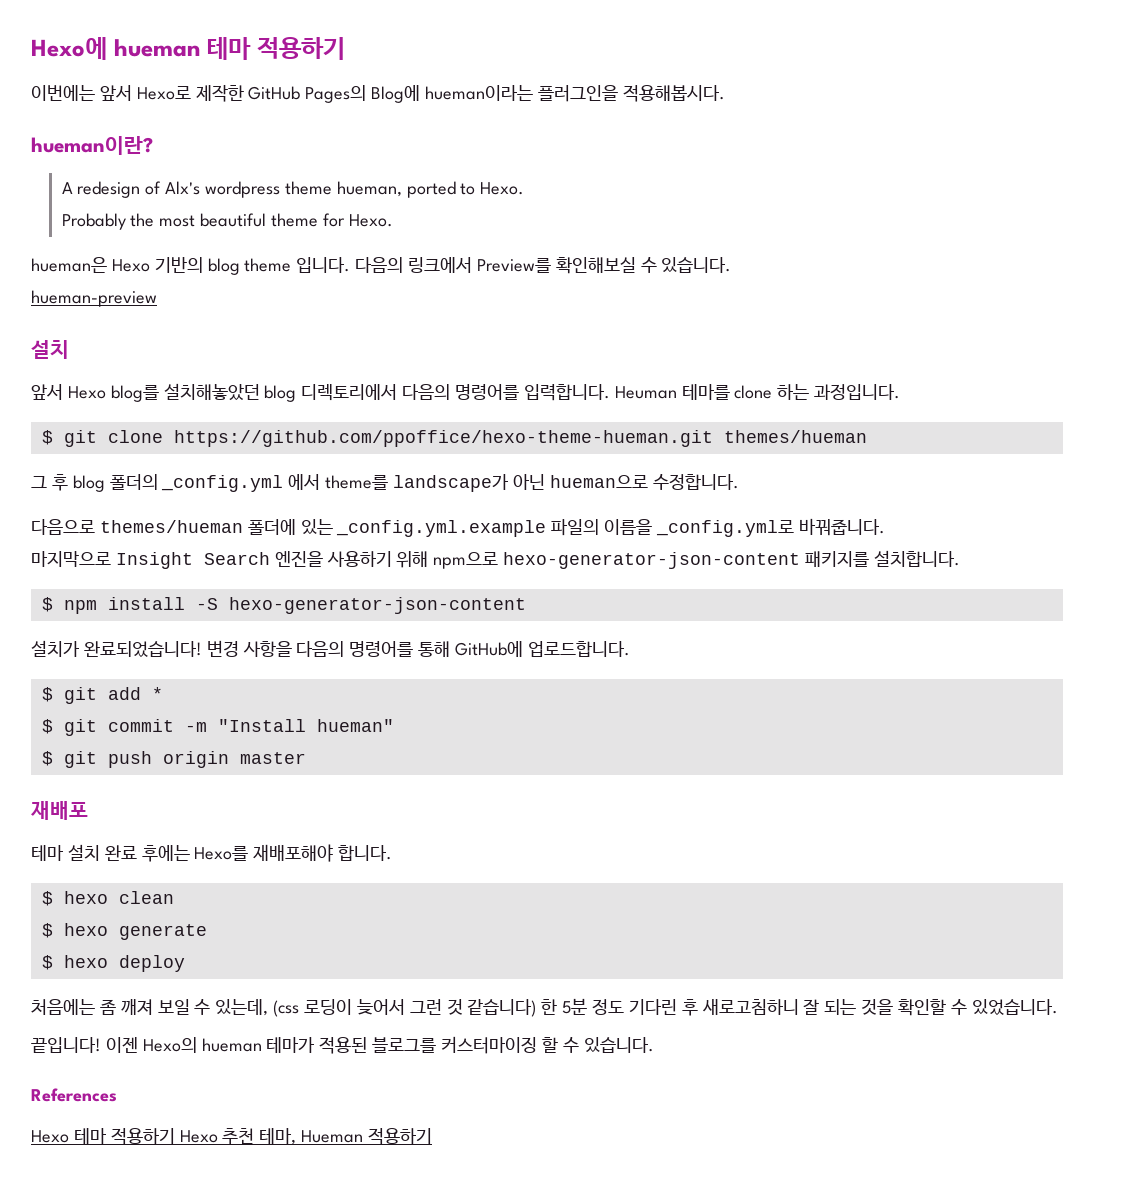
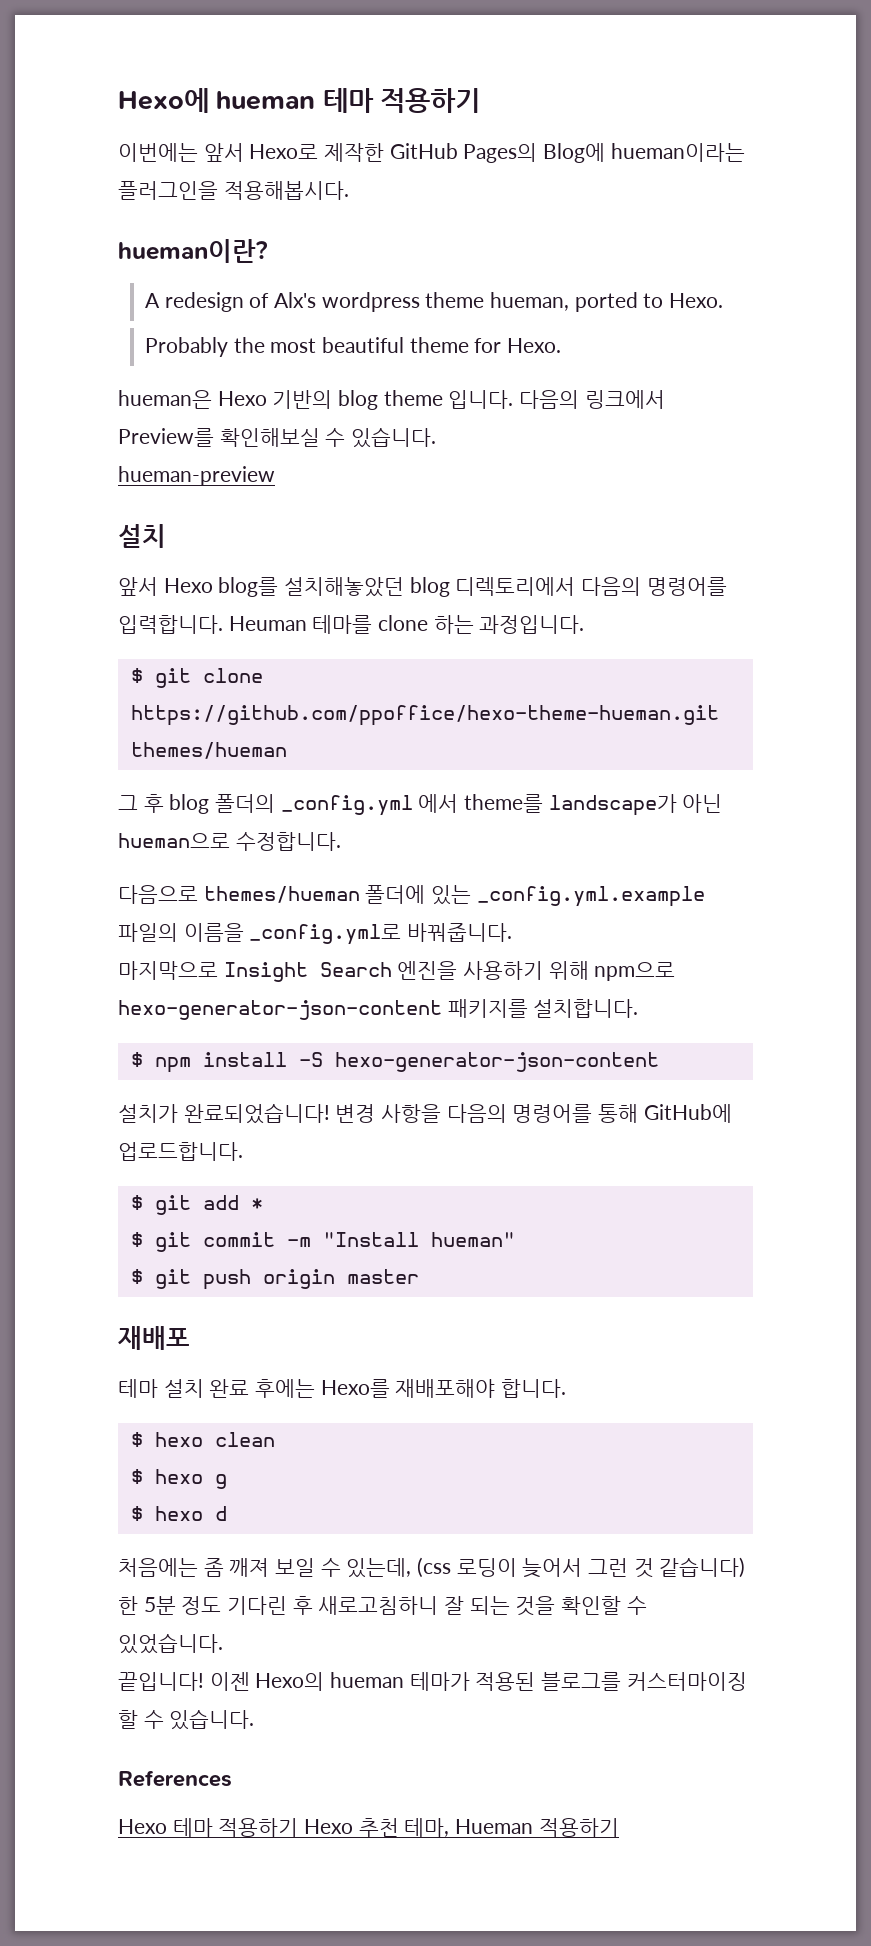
[118,924,207,940] [41,955,185,972] generate // $ hexo deploy -> [214,1474,227,1489] [130,1506,227,1521] g // $ hexo d

